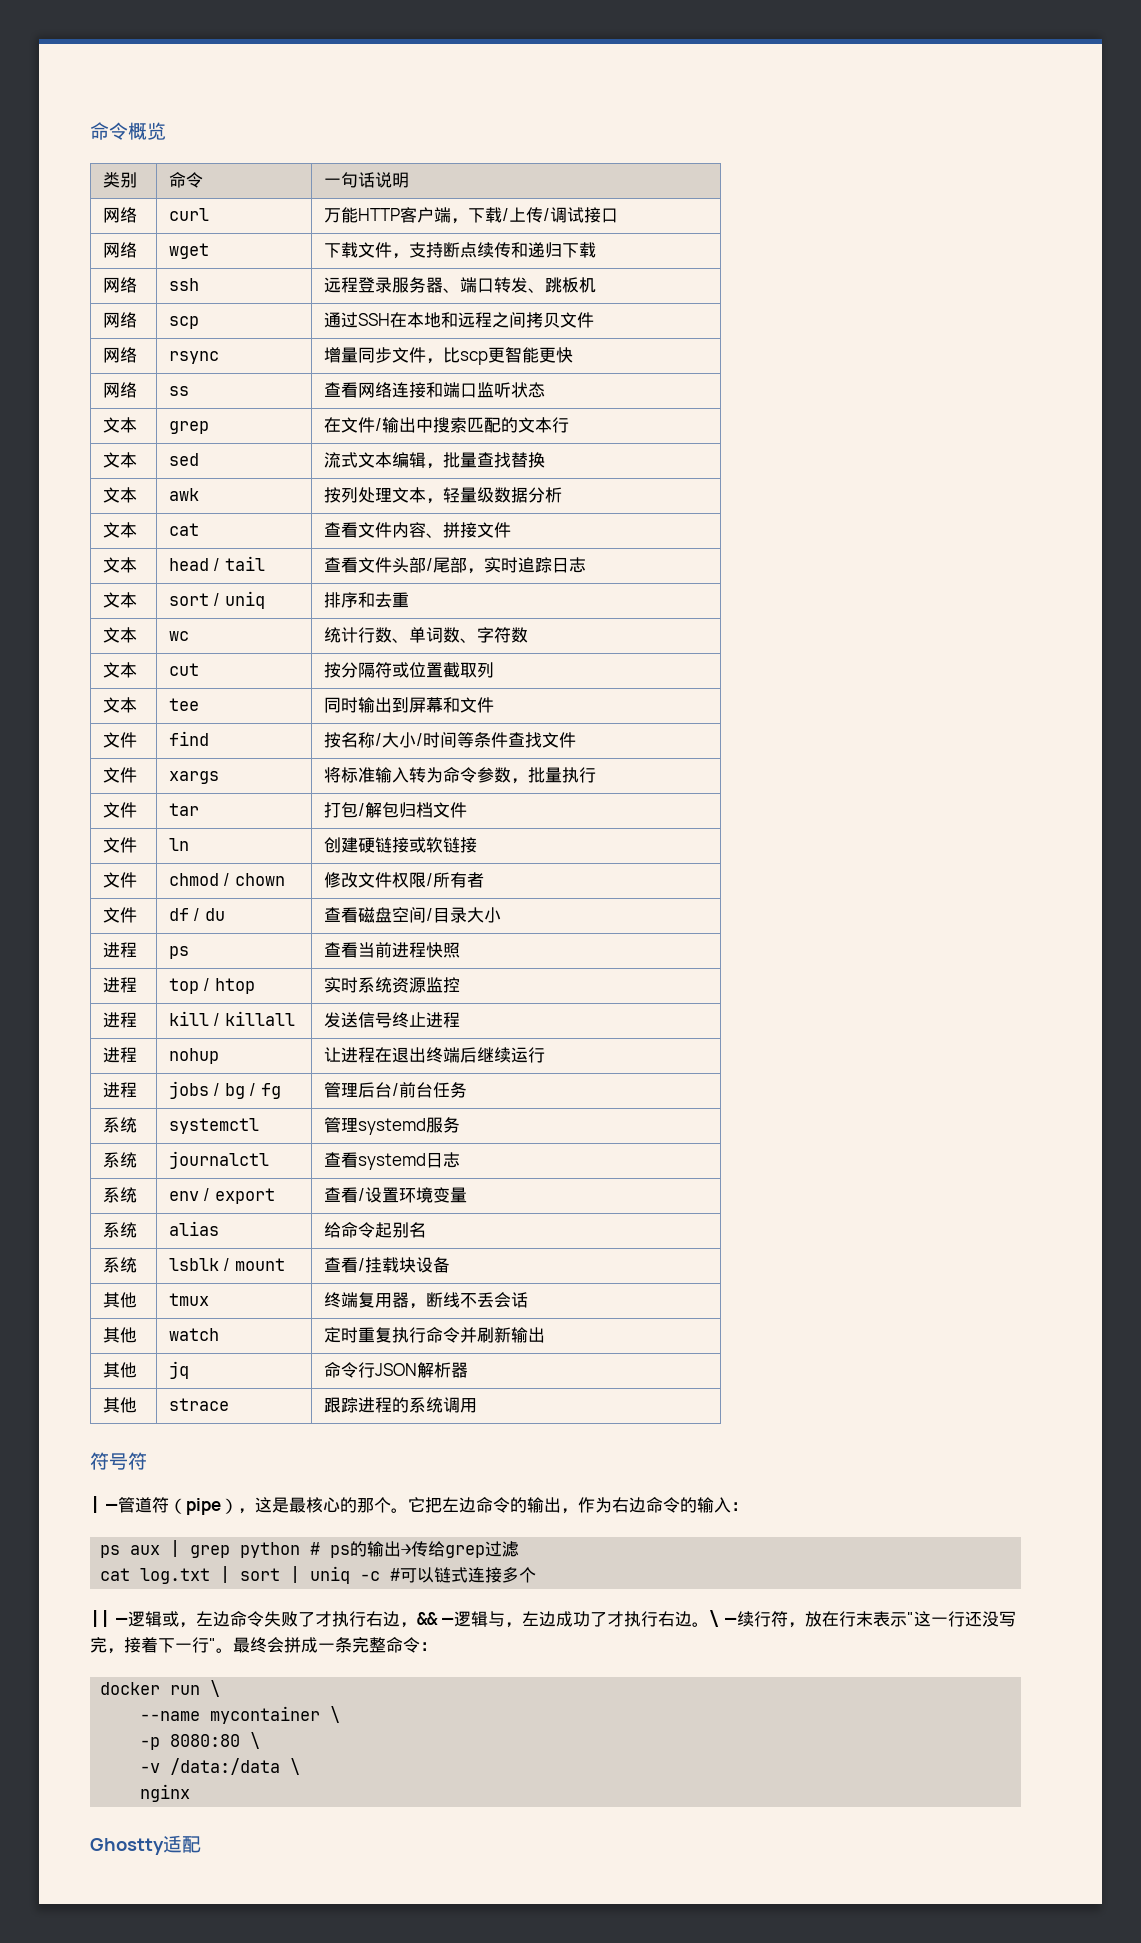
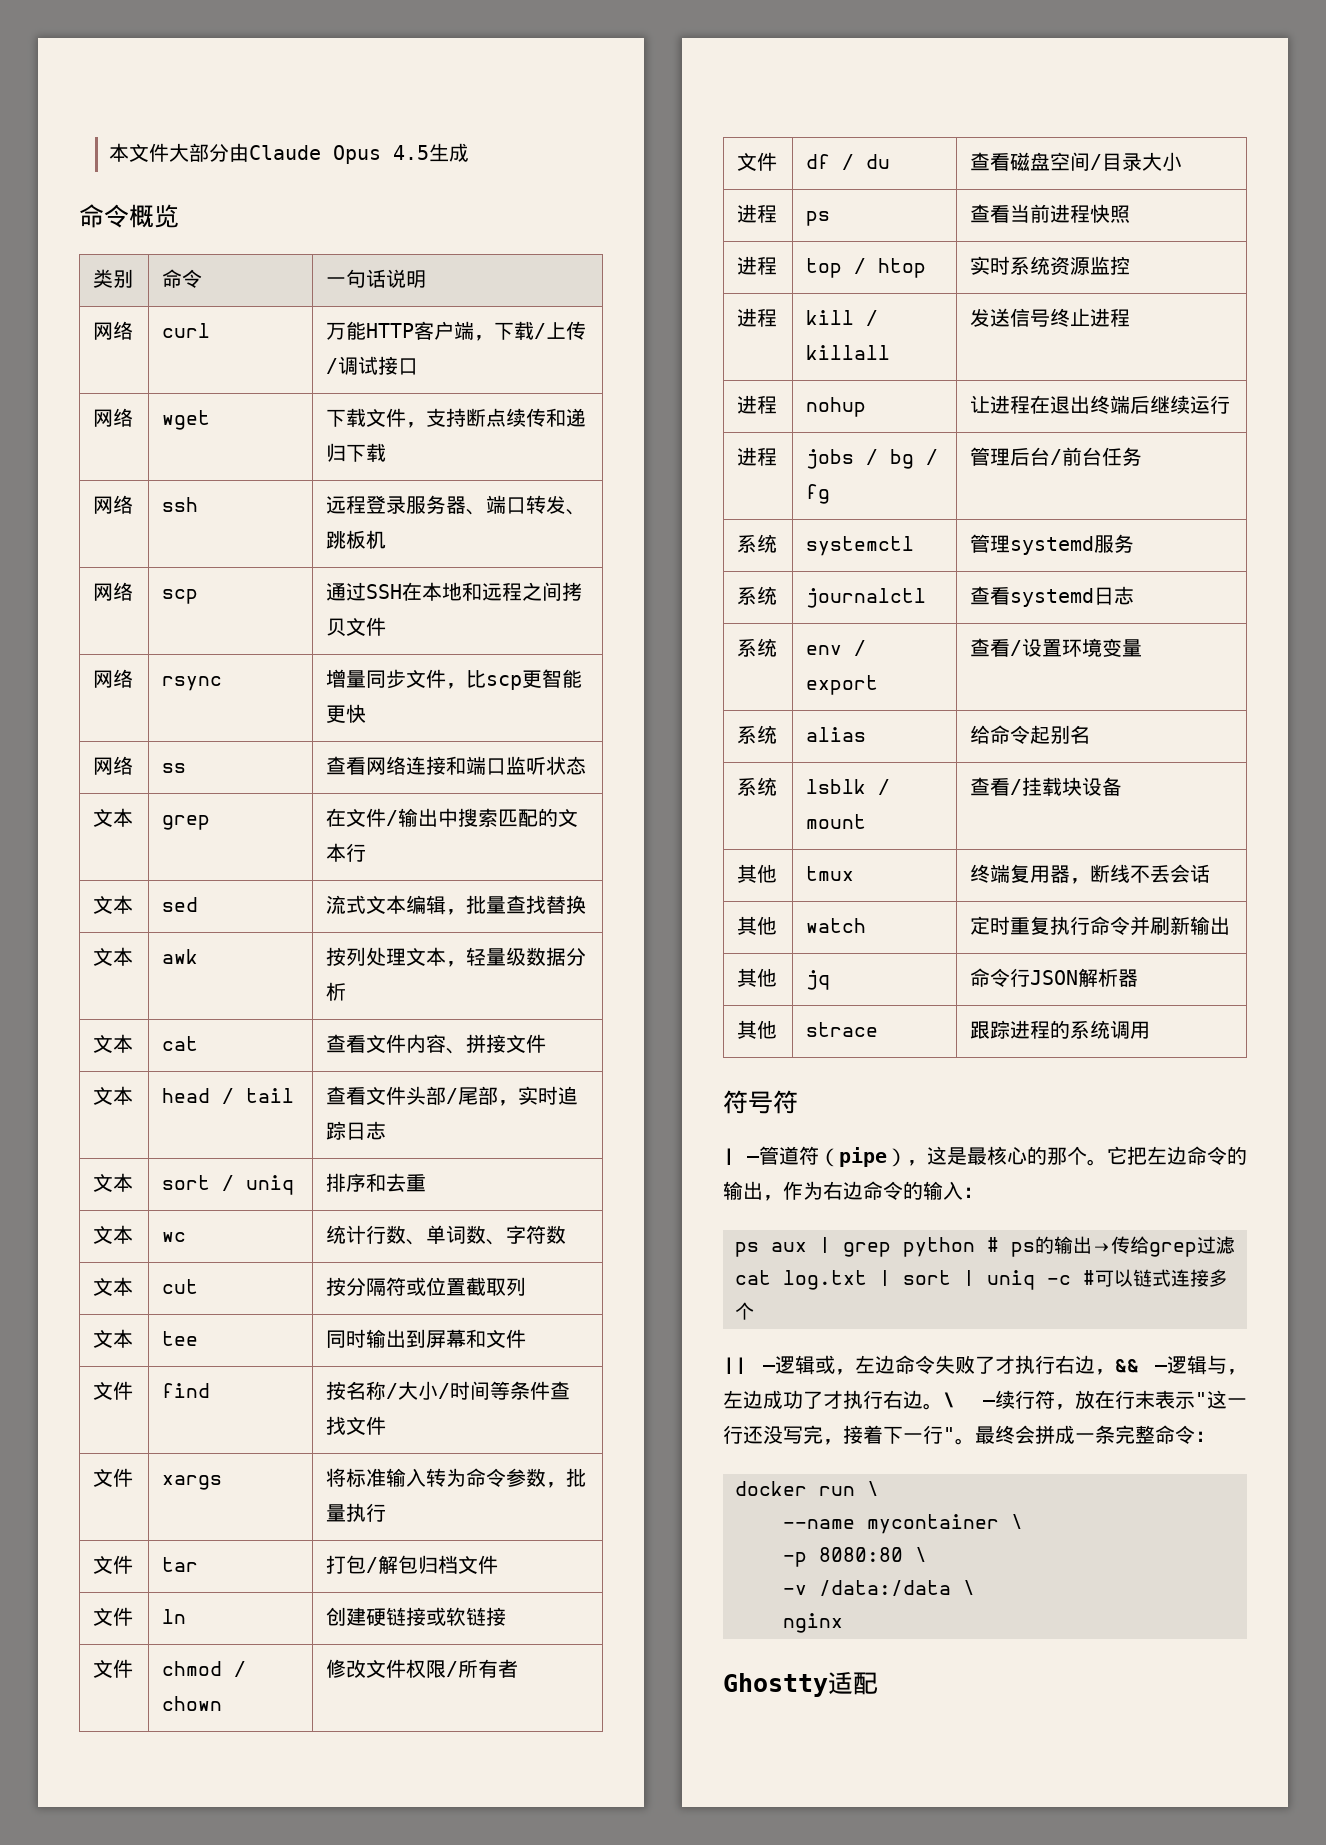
(90, 131) none -> [109,143,470,164] 本文件大部分由Claude Opus 4.5生成 //

